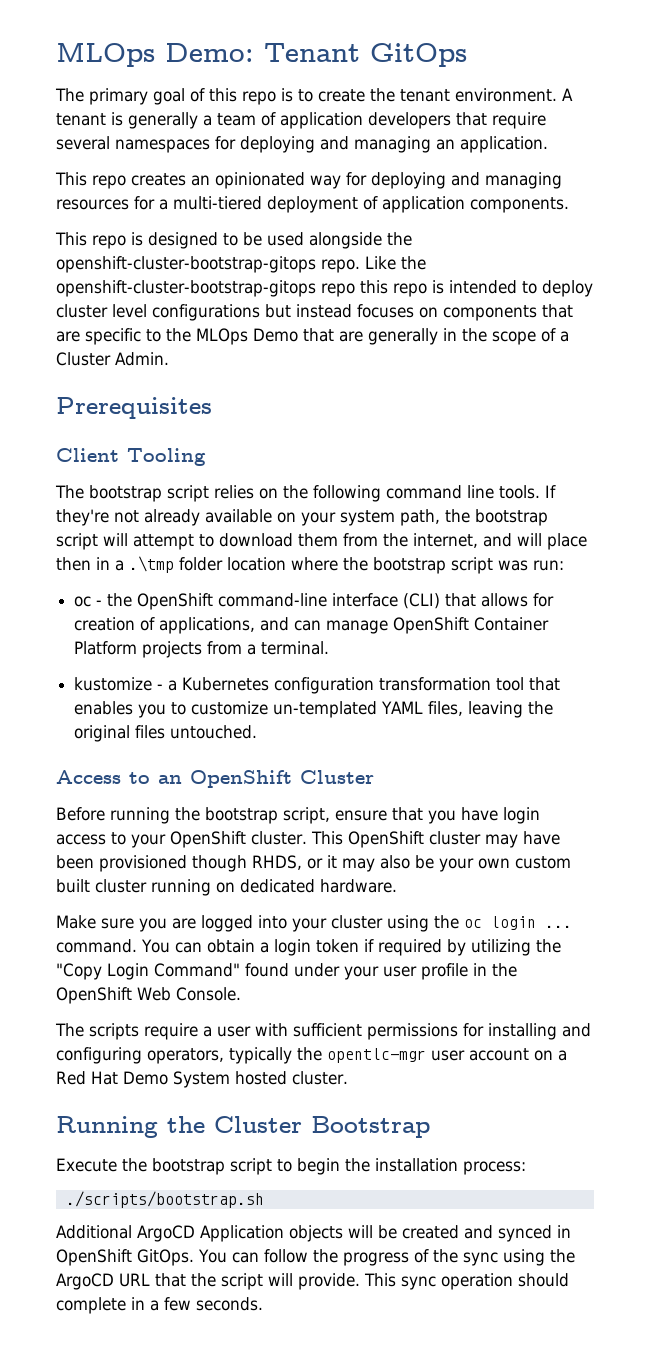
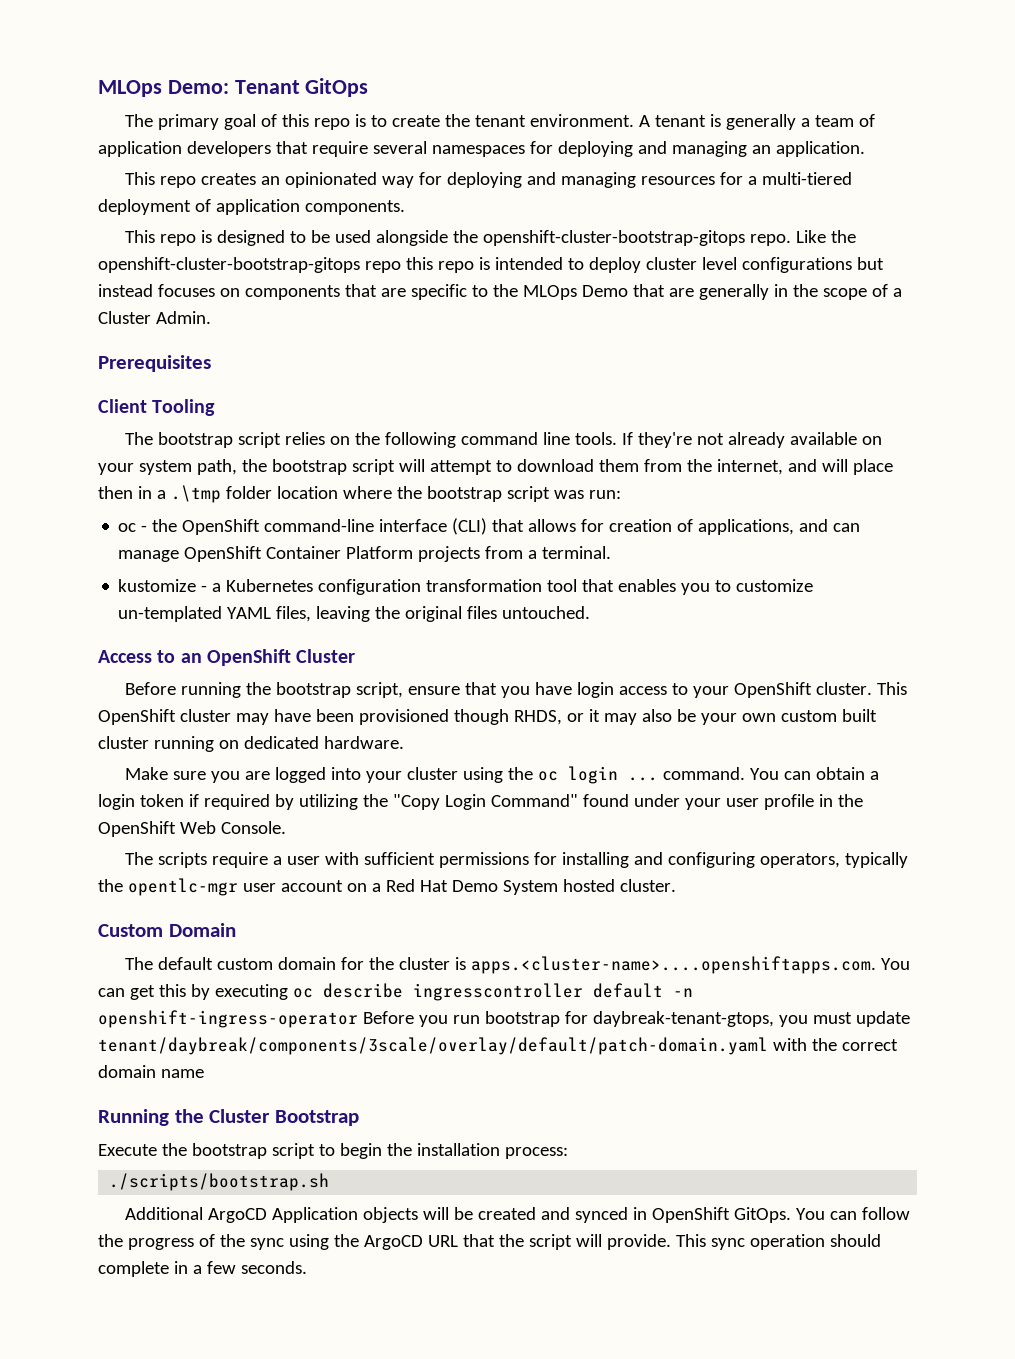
(348, 1078) none -> [98,923,236,937] [125,956,911,974] [98,983,693,1001] [98,1010,910,1028] [98,1037,898,1055] [98,1065,204,1078] // Custom Domain // The default custom domain for the cluster is apps.<cluster-name>....openshiftapps.com. You can get this by executing oc describe ingresscontroller default -n openshift-ingress-operator Before you run bootstrap for daybreak-tenant-gtops, you must update tenant/daybreak/components/3scale/overlay/default/patch-domain.yaml with the correct domain name

